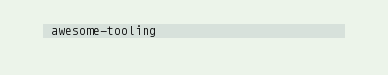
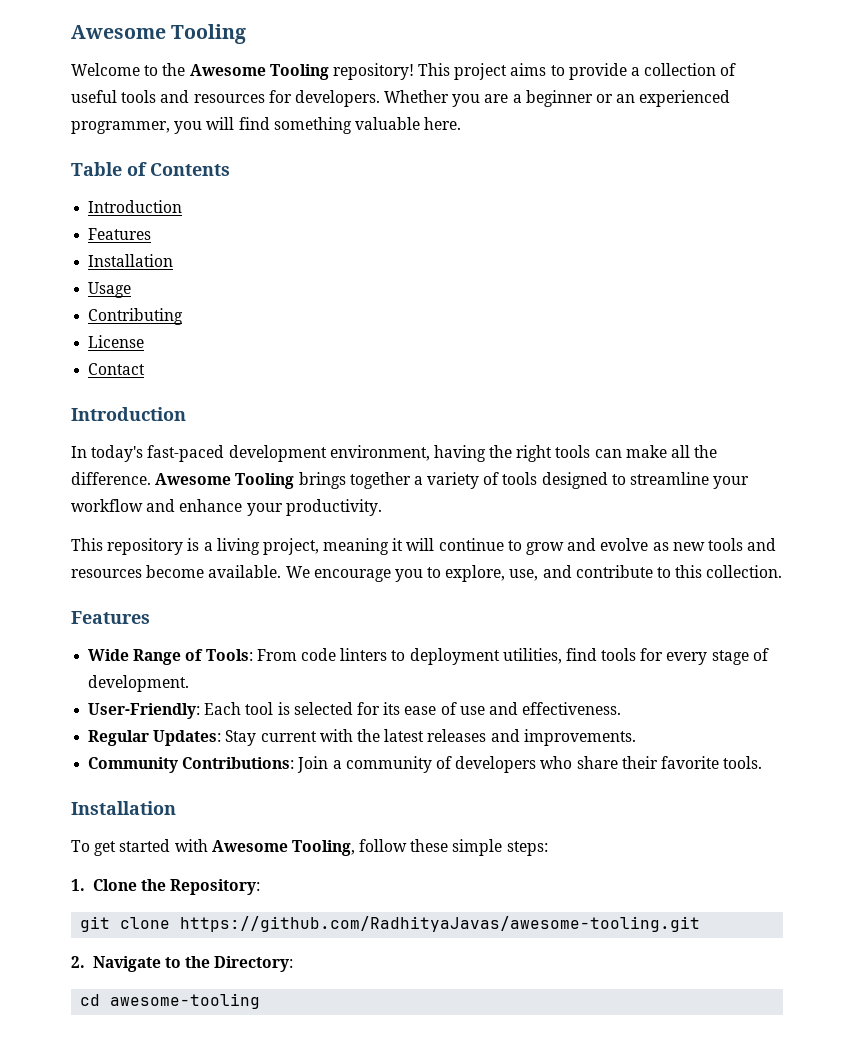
(50, 31) none -> [71,24,247,44] [71,63,737,80] [71,90,731,107] [71,117,462,134] [71,162,230,176] [88,200,183,213] [88,228,152,240] [88,254,174,267] [88,282,132,298] [88,308,184,325] [88,335,145,348] [88,363,146,375] [71,407,186,421] [71,445,718,462] [71,472,750,489] [71,499,382,516] [71,538,777,555] [71,565,783,582] [71,611,150,624] [88,648,769,665] [88,675,190,692] [88,702,622,719] [88,729,636,746] [88,756,763,773] [71,801,176,815] [71,839,548,856] [71,879,261,895] [80,916,701,932] [71,956,294,972] [80,994,101,1006] Awesome Tooling // Welcome to the Awesome Tooling repository! This project aims to provide a collection of useful tools and resources for developers. Whether you are a beginner or an experienced programmer, you will find something valuable here. // Table of Contents // Introduction // Features // Installation // Usage // Contributing // License // Contact // Introduction // In today's fast-paced development environment, having the right tools can make all the difference. Awesome Tooling brings together a variety of tools designed to streamline your workflow and enhance your productivity. // This repository is a living project, meaning it will continue to grow and evolve as new tools and resources become available. We encourage you to explore, use, and contribute to this collection. // Features // Wide Range of Tools: From code linters to deployment utilities, find tools for every stage of development. // User-Friendly: Each tool is selected for its ease of use and effectiveness. // Regular Updates: Stay current with the latest releases and improvements. // Community Contributions: Join a community of developers who share their favorite tools. // Installation // To get started with Awesome Tooling, follow these simple steps: // 1. Clone the Repository: // git clone https://github.com/RadhityaJavas/awesome-tooling.git // 2. Navigate to the Directory: // cd

